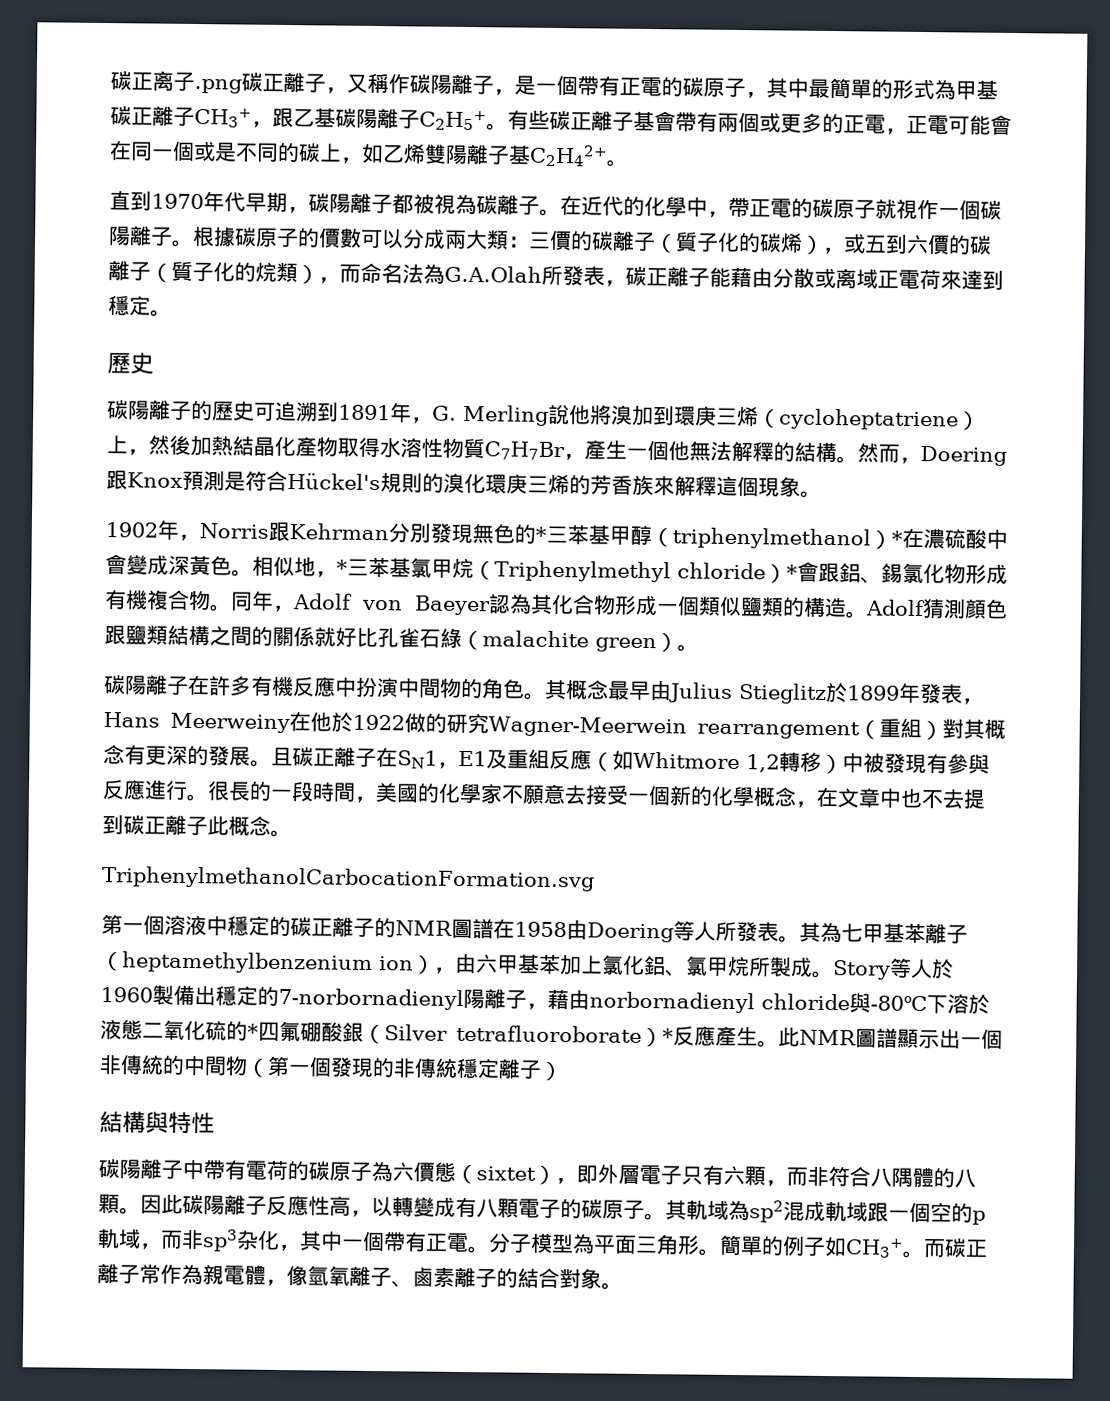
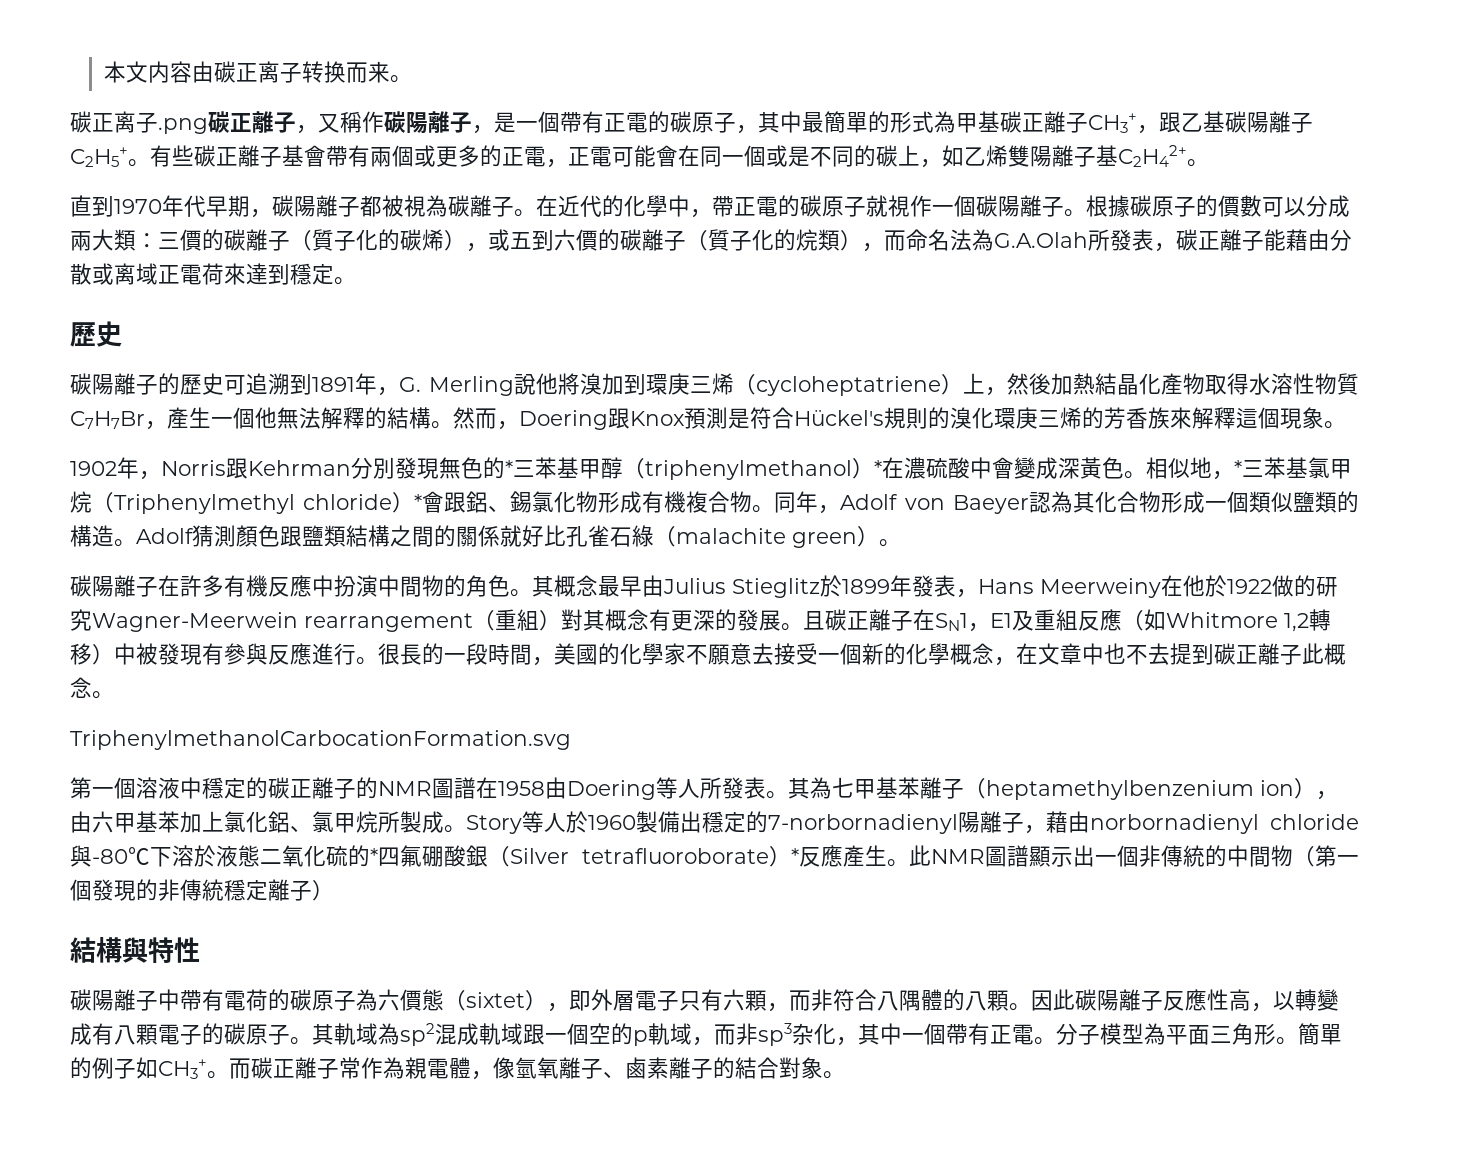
(110, 81) none -> [103,61,412,83] 本文内容由碳正离子转换而来。 //

